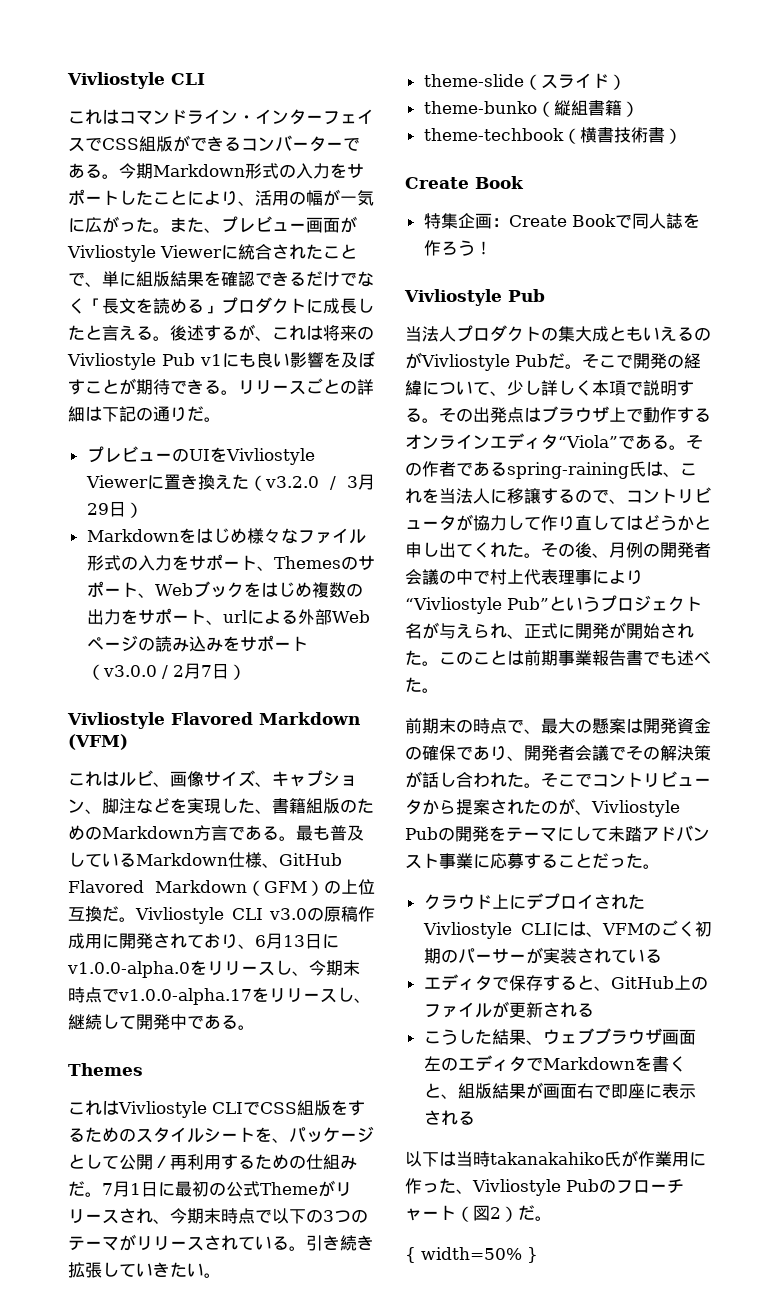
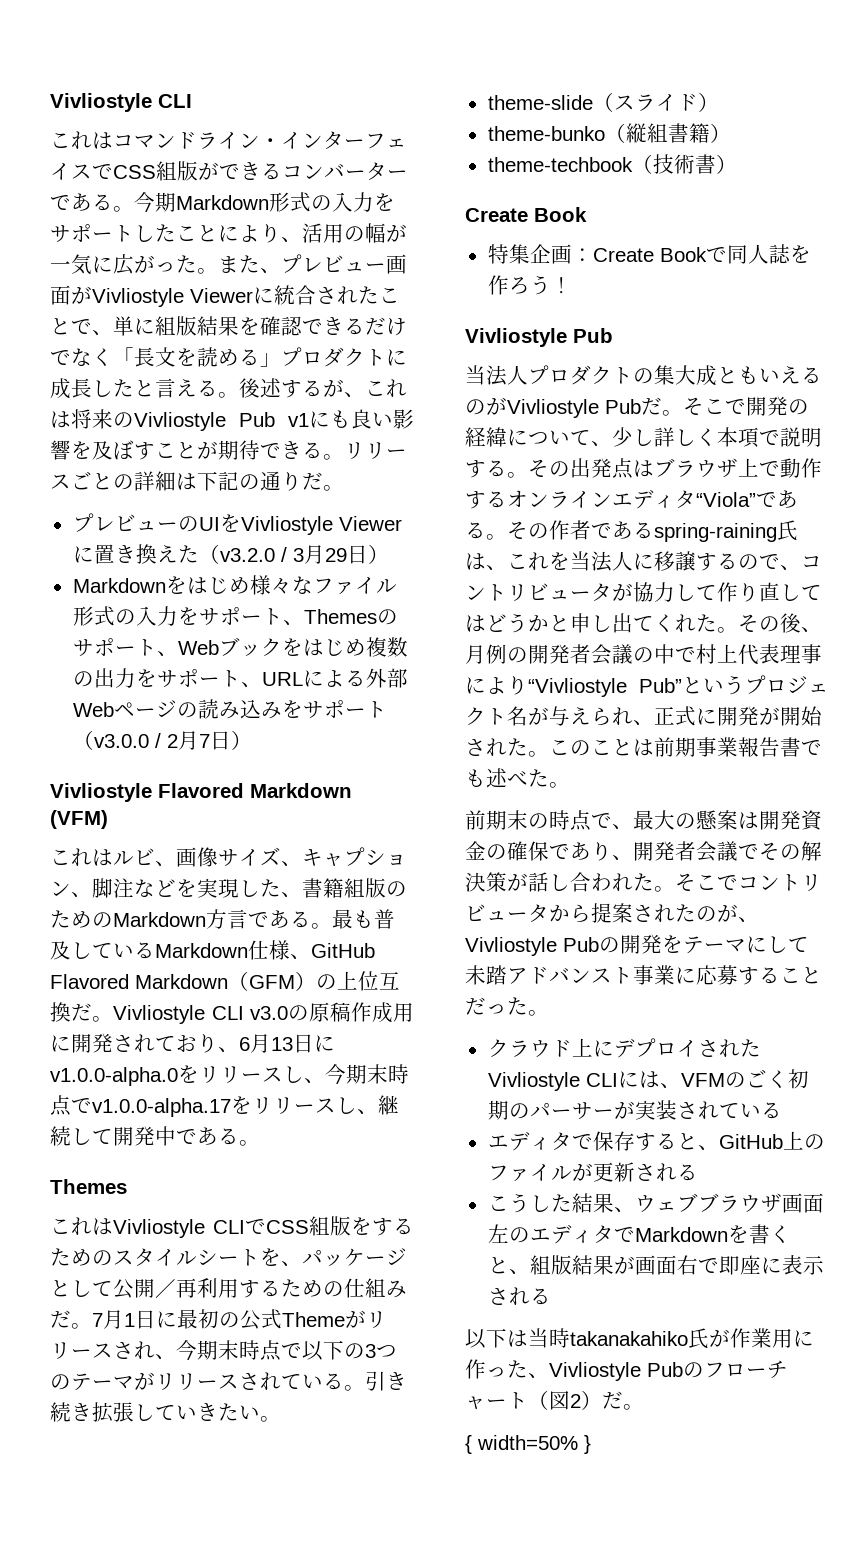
[222,610,247,623] url -> [261,672,303,686] URL
[579,127,614,143] 横書 -> (653, 164) none

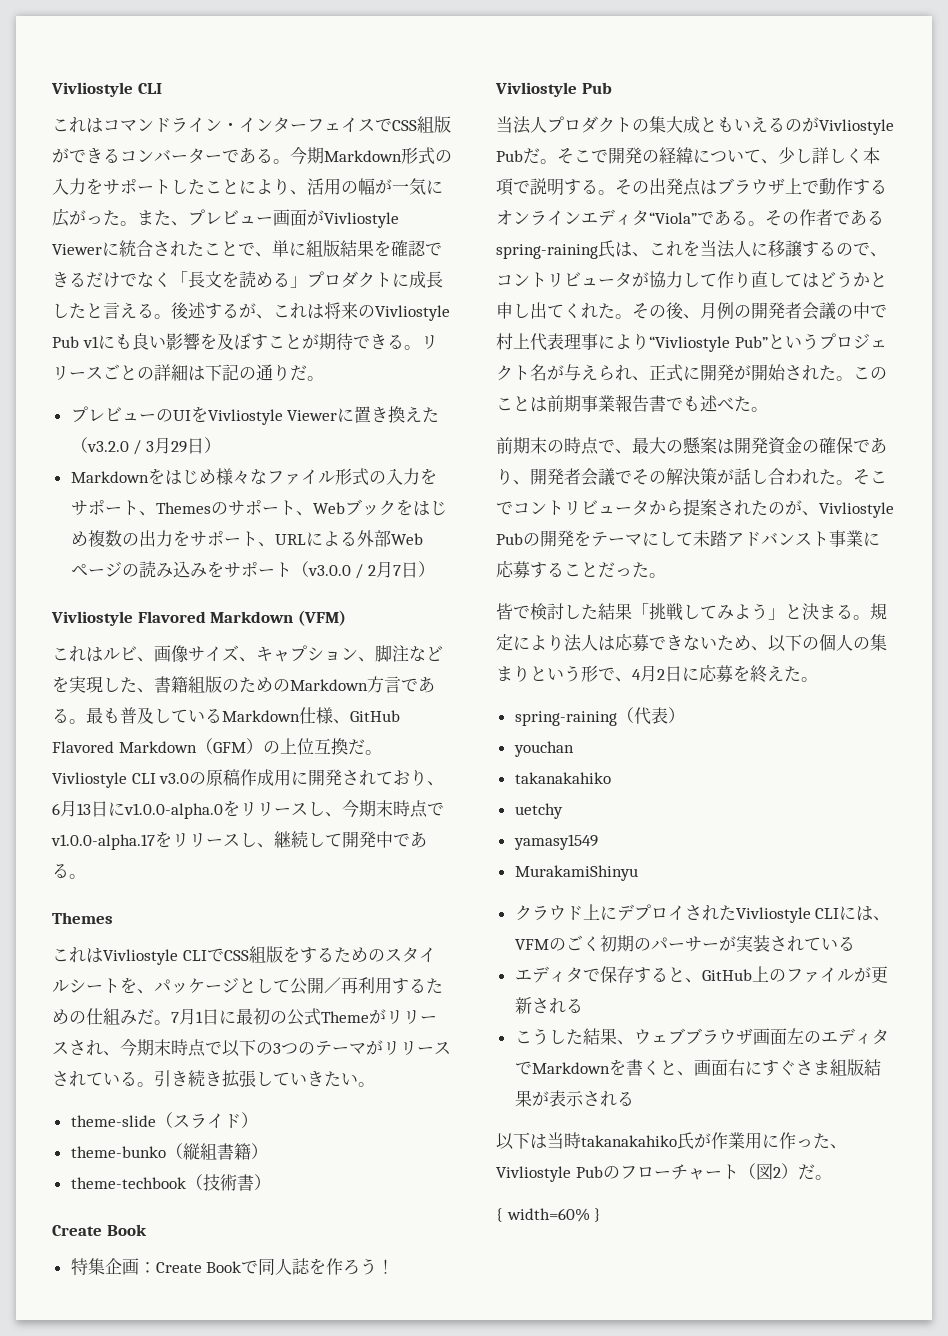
(549, 1013) none -> [496,603,887,621] [496,634,887,652] [496,665,818,683] [514,707,685,726] [513,741,574,757] [514,772,611,784] [514,803,563,819] [513,834,598,850] [514,865,638,881] // 皆で検討した結果「挑戦してみよう」と決まる。規定により法人は応募できないため、以下の個人の集まりという形で、4月2日に応募を終えた。 // spring-raining（代表） // youchan // takanakahiko // uetchy // yamasy1549 // MurakamiShinyu
[529,1255,782,1275] 組版結果が画面右で即座に -> [693,1059,881,1076] [514,1090,549,1107] 画面右にすぐさま組版結果が
[477,1435,578,1450] width=50% -> [506,1208,590,1222] width=60%

